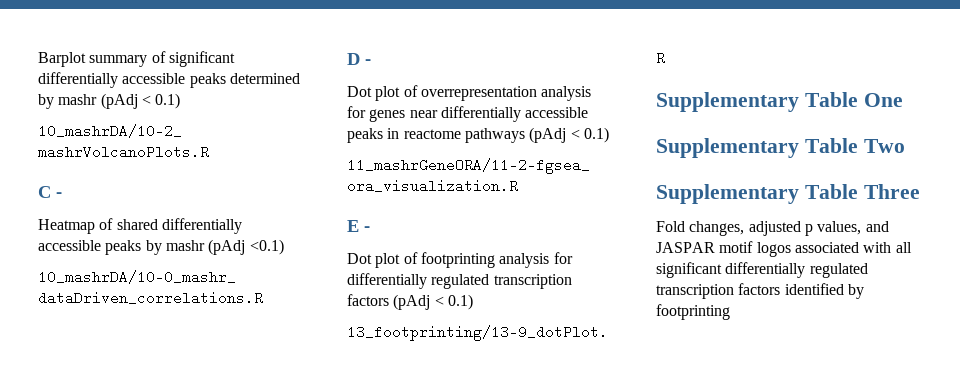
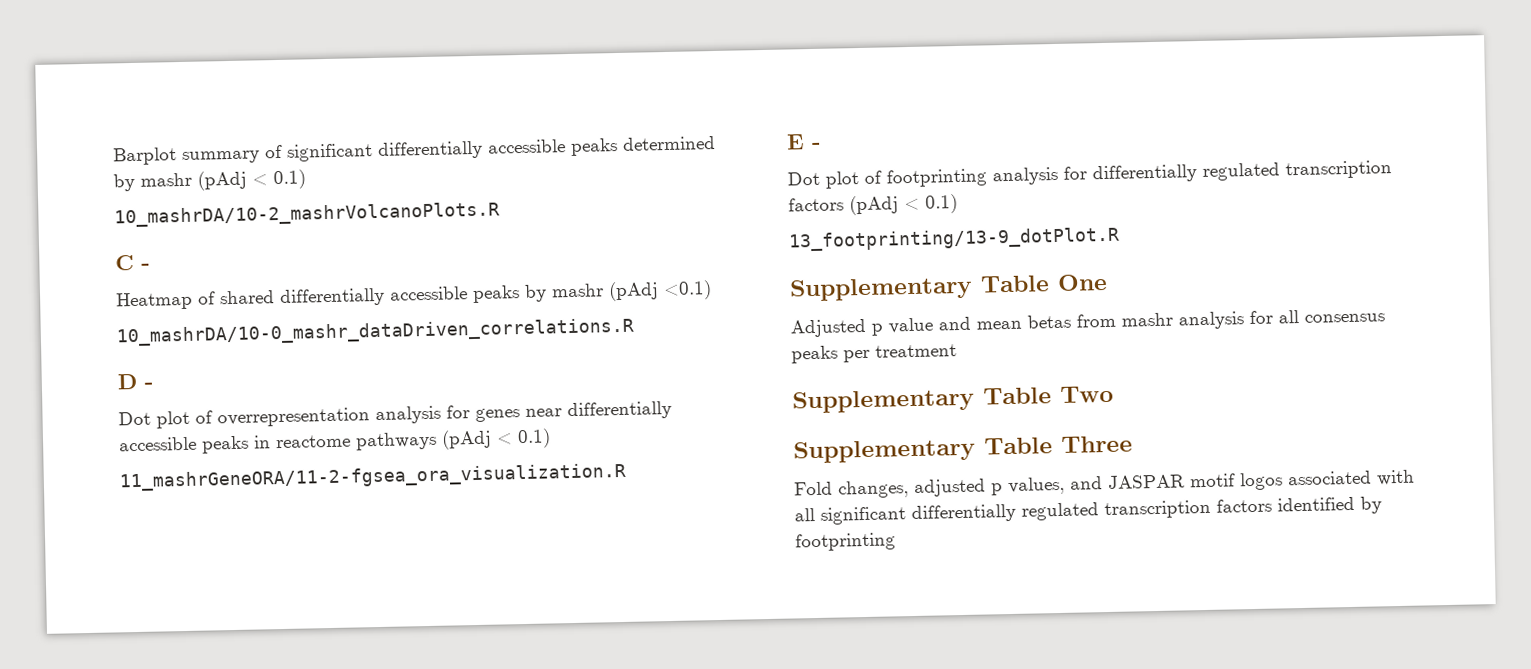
(903, 100) none -> [790,310,1385,338] [791,344,957,364] // Adjusted p value and mean betas from mashr analysis for all consensus peaks per treatment

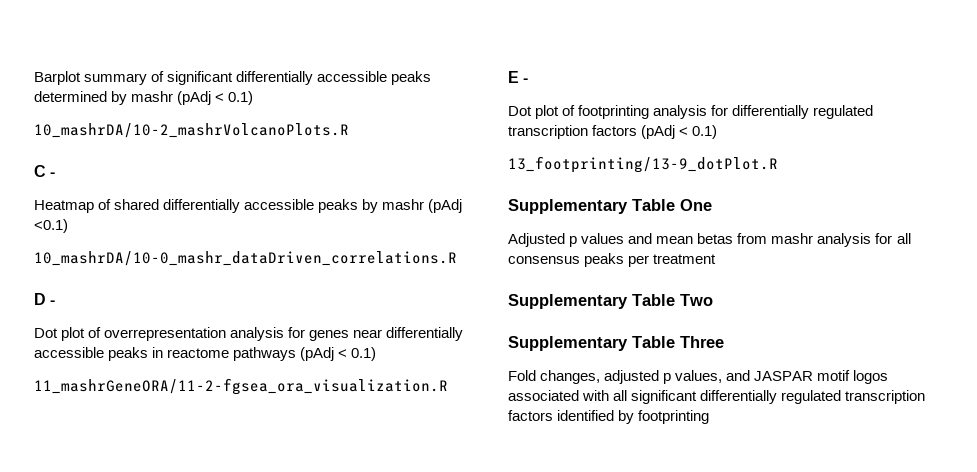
[888,317,933,334] value -> [581,233,625,244] values

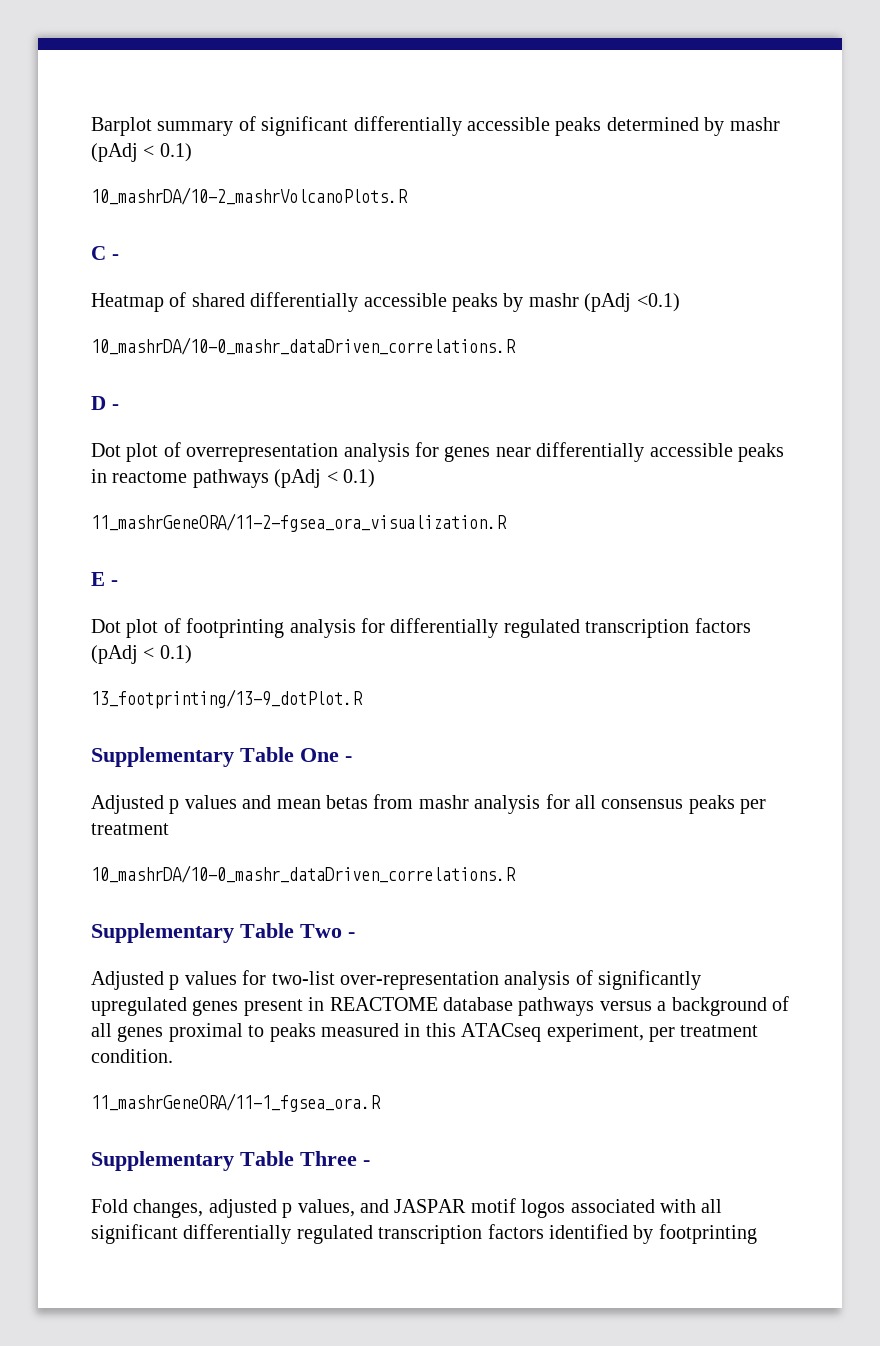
(712, 205) none -> [345,756,352,762] -
(717, 259) none -> [91,865,516,883] // 10_mashrDA/10-0_mashr_dataDriven_correlations.R
(713, 300) none -> [348,932,355,938] [91,970,702,990] [91,996,789,1016] [91,1023,759,1042] [91,1049,173,1063] [91,1093,381,1112] - // Adjusted p values for two-list over-representation analysis of significantly upregulated genes present in REACTOME database pathways versus a background of all genes proximal to peaks measured in this ATACseq experiment, per treatment condition. // 11_mashrGeneORA/11-1_fgsea_ora.R
(724, 342) none -> [363,1160,370,1166] -

